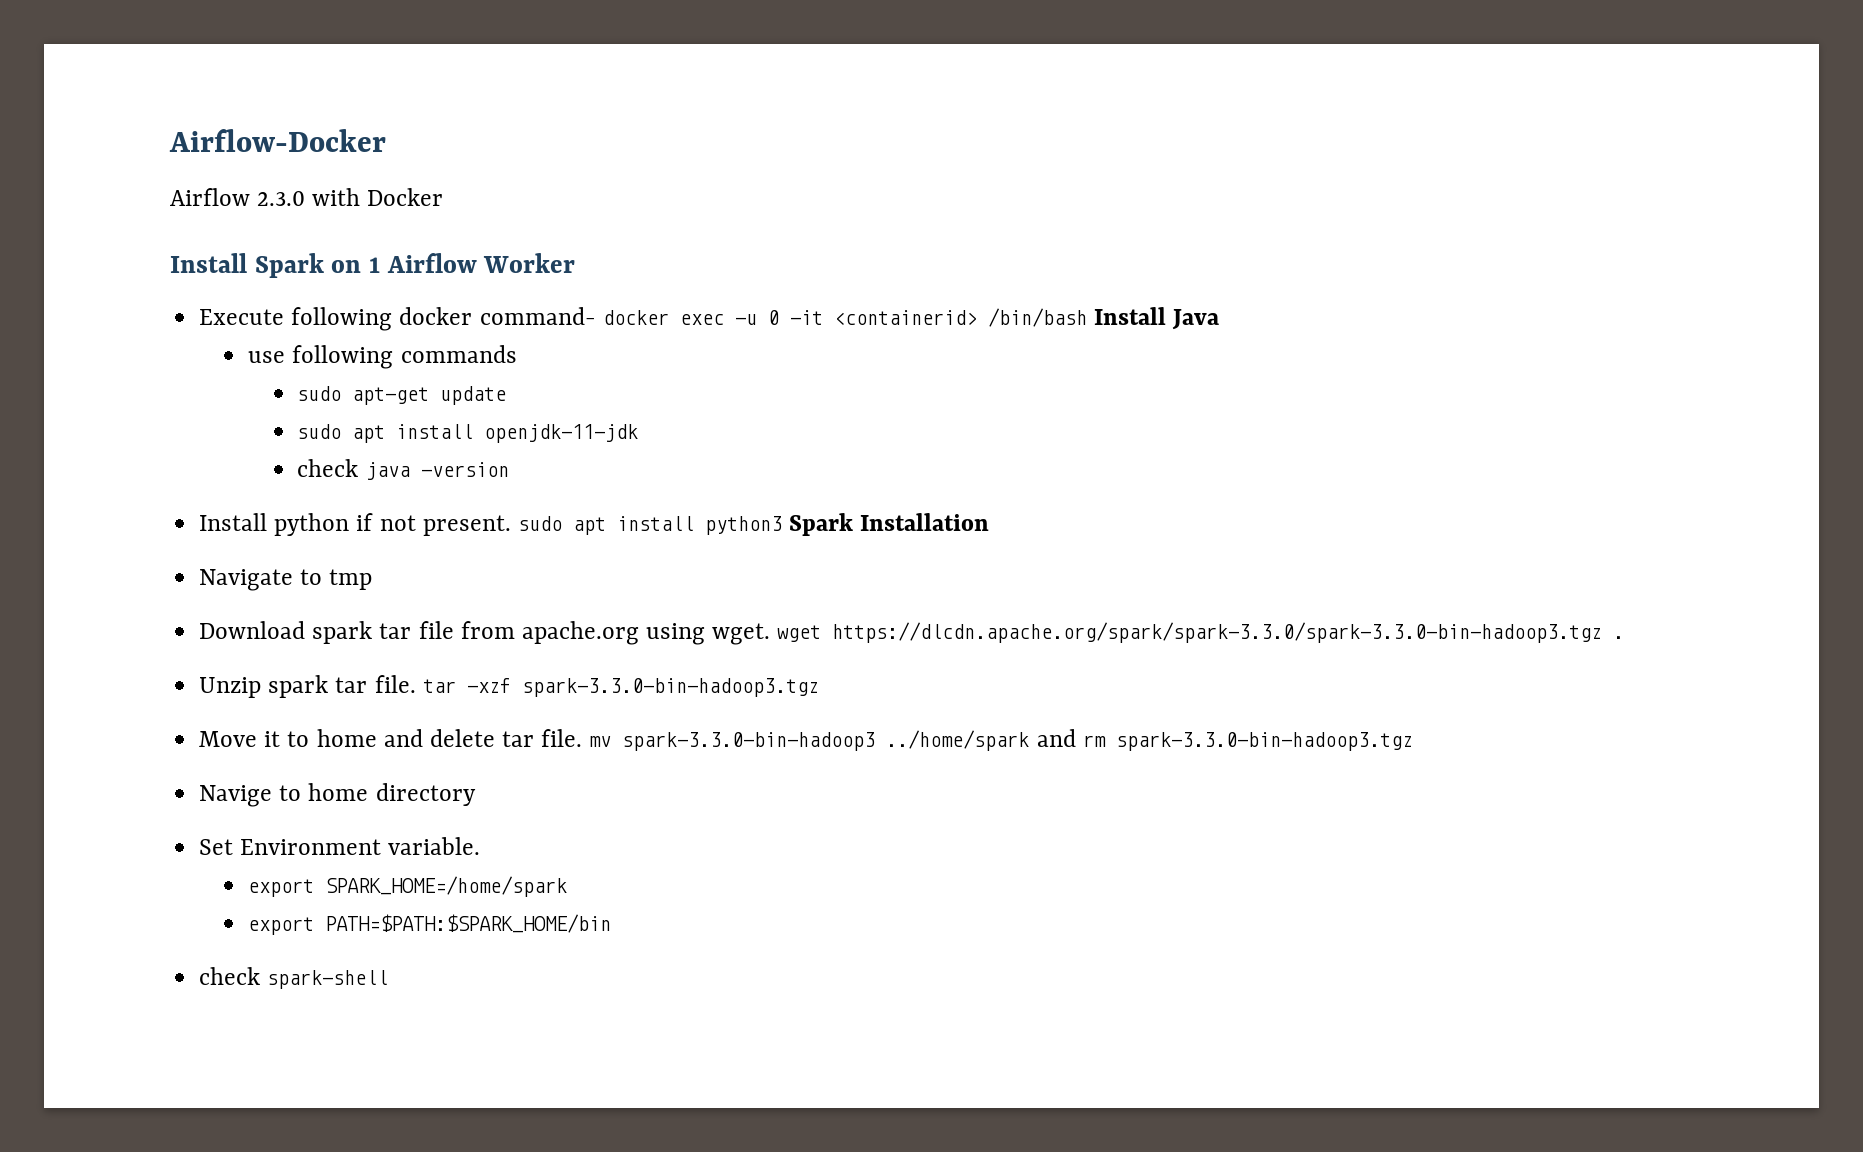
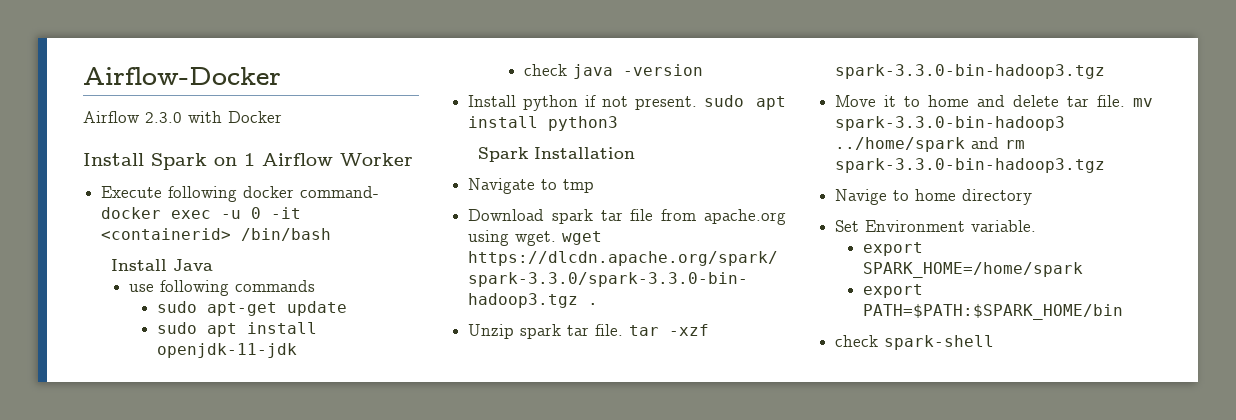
(1087, 317) none -> (332, 234) //
(782, 525) none -> (619, 123) //

